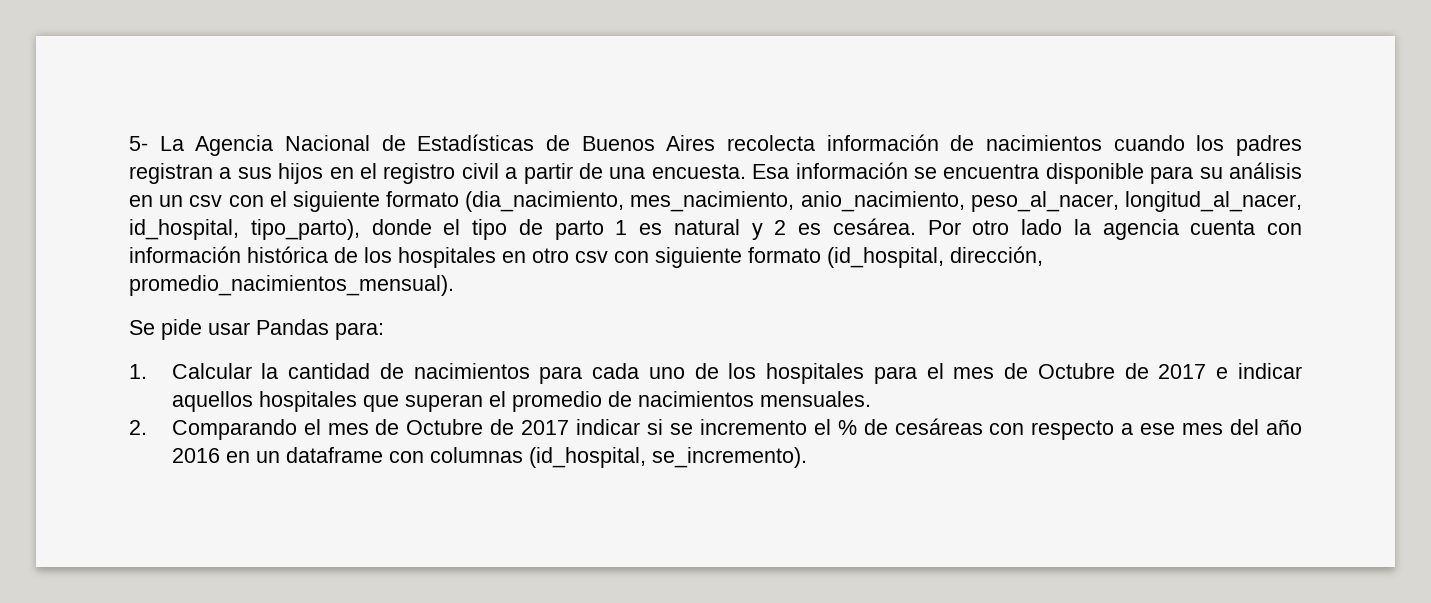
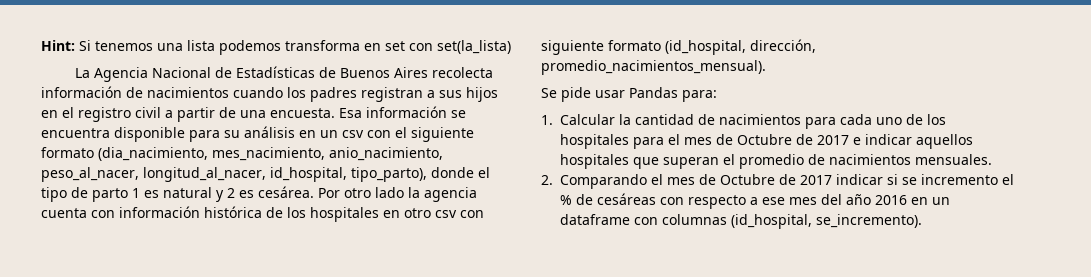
[129,136,148,151] 5- -> [41,40,511,55] Hint: Si tenemos una lista podemos transforma en set con set(la_lista) //

